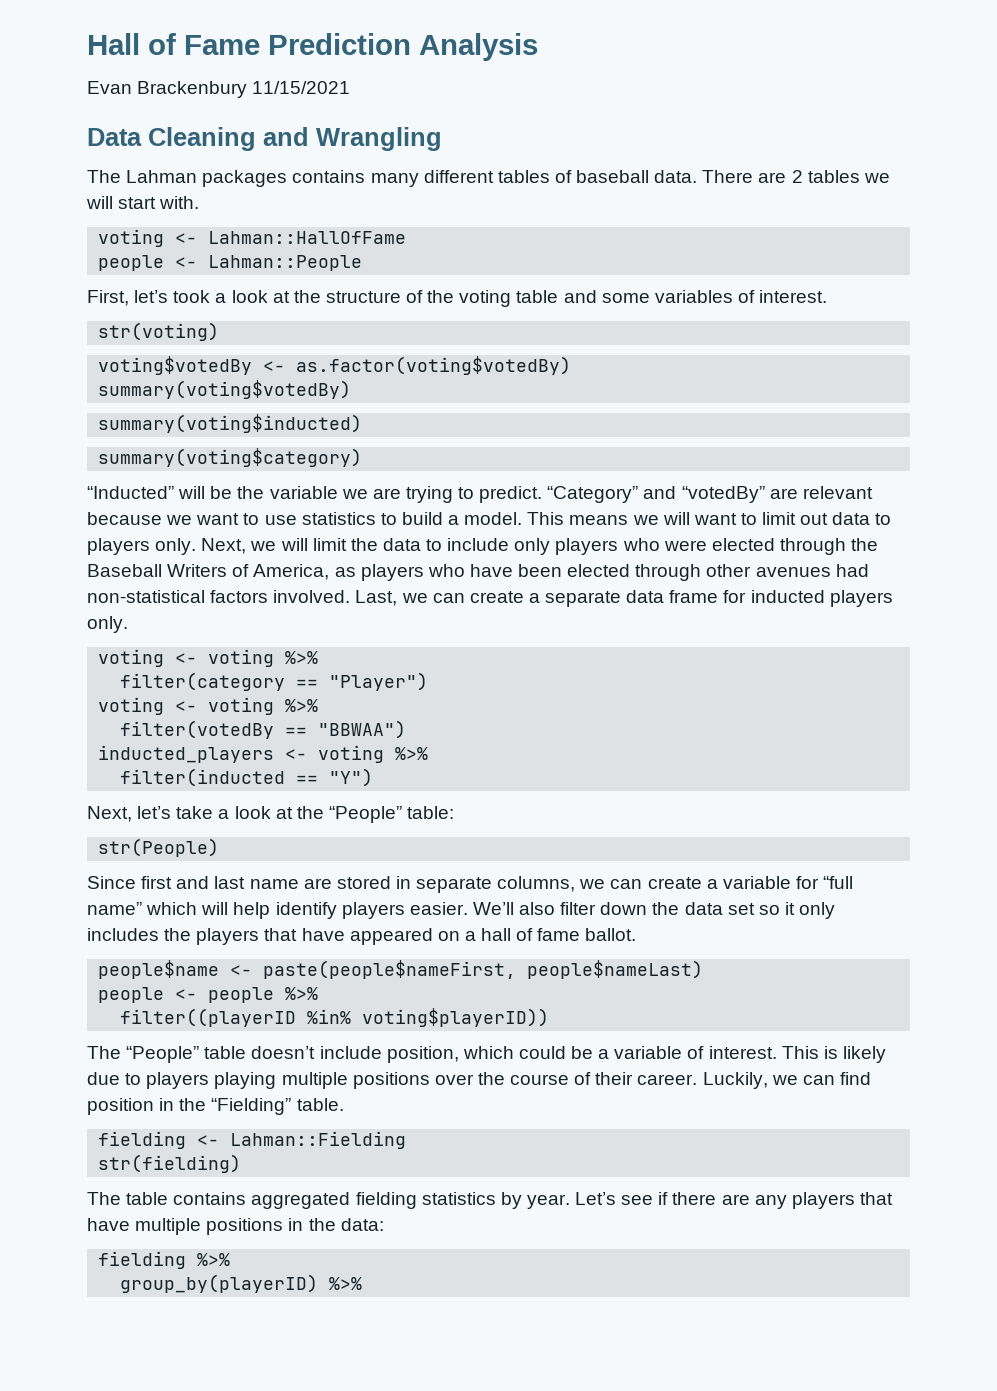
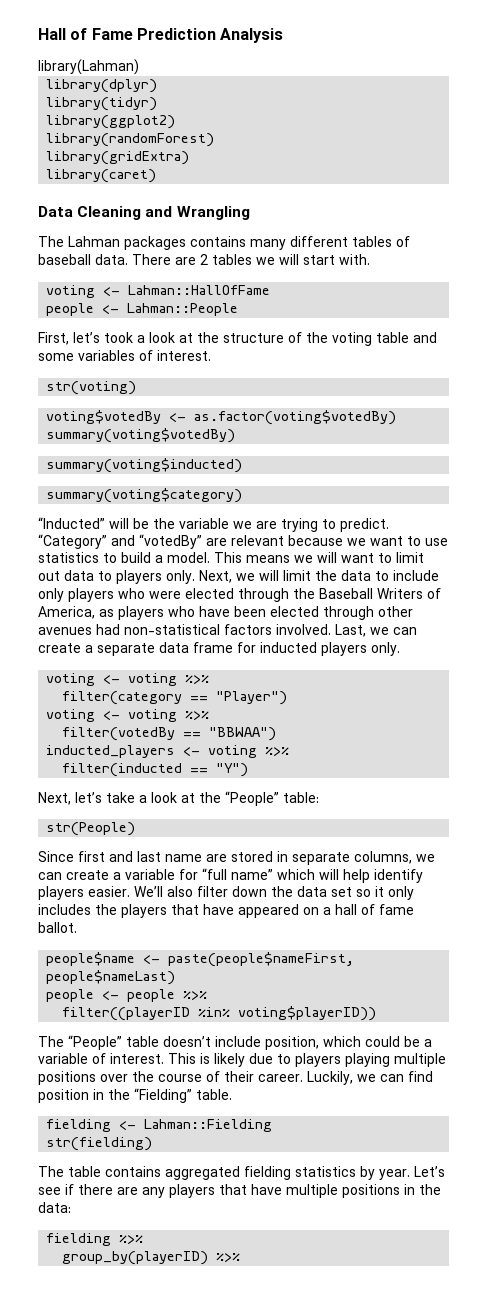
[87,81,351,98] Evan Brackenbury 11/15/2021 -> [38,59,139,75] [46,79,158,93] [46,97,158,111] [46,115,176,129] [46,133,215,147] [46,151,190,165] [46,169,157,183] library(Lahman) // library(dplyr) // library(tidyr) // library(ggplot2) // library(randomForest) // library(gridExtra) // library(caret)

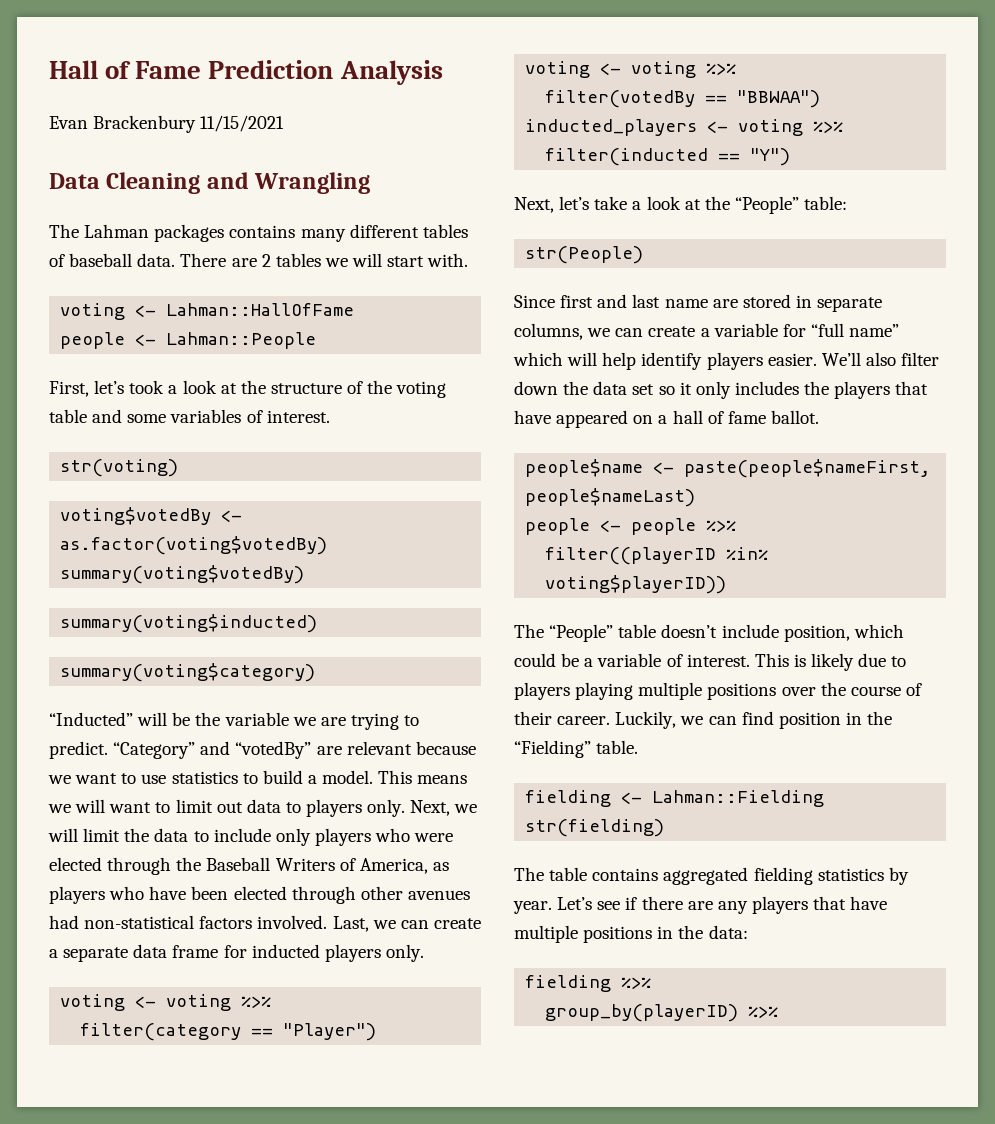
[38,59,139,75] [46,79,158,93] [46,97,158,111] [46,115,176,129] [46,133,215,147] [46,151,190,165] [46,169,157,183] library(Lahman) // library(dplyr) // library(tidyr) // library(ggplot2) // library(randomForest) // library(gridExtra) // library(caret) -> [49,115,285,133] Evan Brackenbury 11/15/2021

